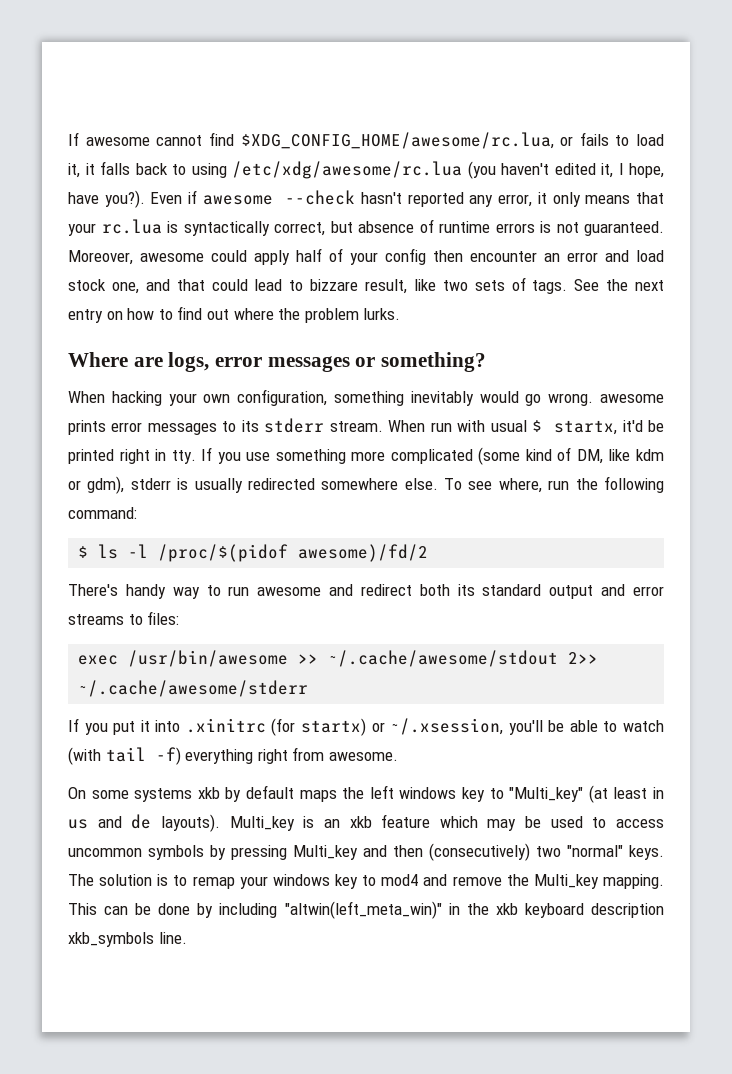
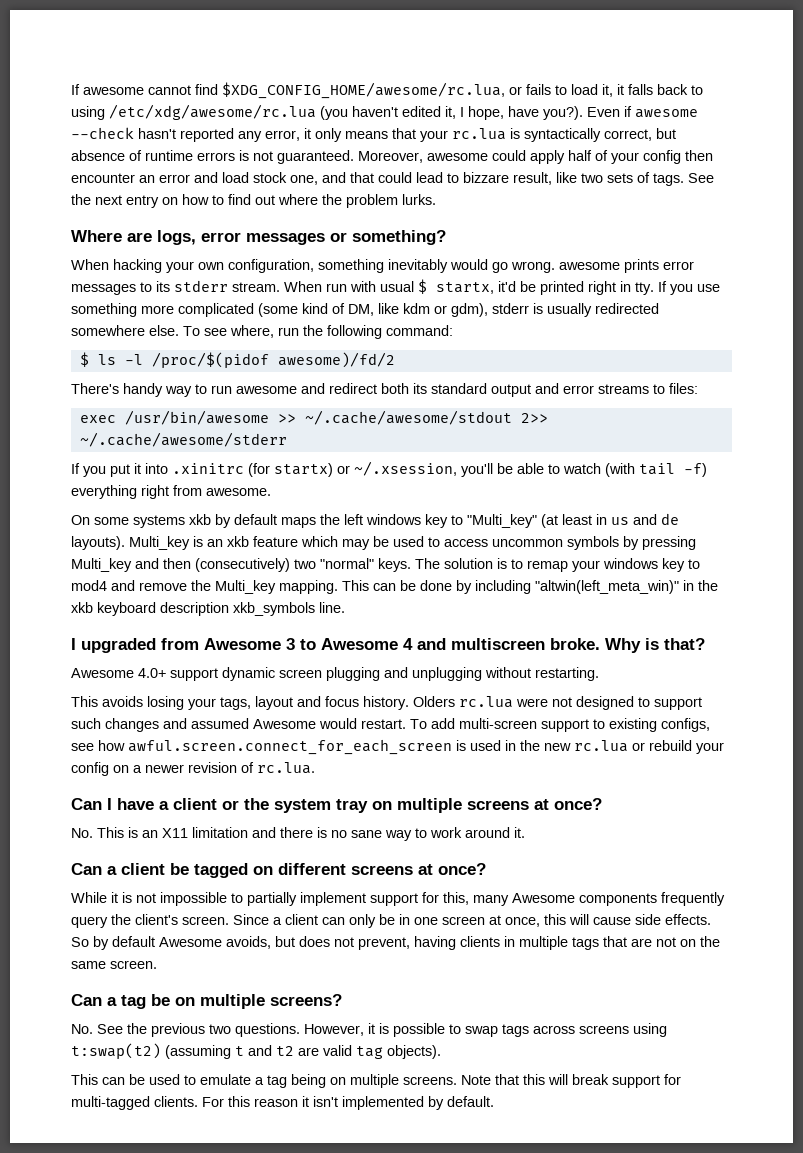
(187, 938) none -> [71,638,705,653] [71,667,599,681] [71,696,702,710] [71,718,710,732] [71,739,724,755] [71,762,315,776] [71,798,602,813] [71,827,525,841] [71,863,486,878] [71,892,725,906] [71,914,711,928] [71,936,720,950] [71,960,157,969] [71,994,342,1009] [71,1023,667,1037] [71,1043,441,1059] [71,1074,681,1088] [71,1096,494,1110] // I upgraded from Awesome 3 to Awesome 4 and multiscreen broke. Why is that? // Awesome 4.0+ support dynamic screen plugging and unplugging without restarting. // This avoids losing your tags, layout and focus history. Olders rc.lua were not designed to support such changes and assumed Awesome would restart. To add multi-screen support to existing configs, see how awful.screen.connect_for_each_screen is used in the new rc.lua or rebuild your config on a newer revision of rc.lua. // Can I have a client or the system tray on multiple screens at once? // No. This is an X11 limitation and there is no sane way to work around it. // Can a client be tagged on different screens at once? // While it is not impossible to partially implement support for this, many Awesome components frequently query the client's screen. Since a client can only be in one screen at once, this will cause side effects. So by default Awesome avoids, but does not prevent, having clients in multiple tags that are not on the same screen. // Can a tag be on multiple screens? // No. See the previous two questions. However, it is possible to swap tags across screens using t:swap(t2) (assuming t and t2 are valid tag objects). // This can be used to emulate a tag being on multiple screens. Note that this will break support for multi-tagged clients. For this reason it isn't implemented by default.

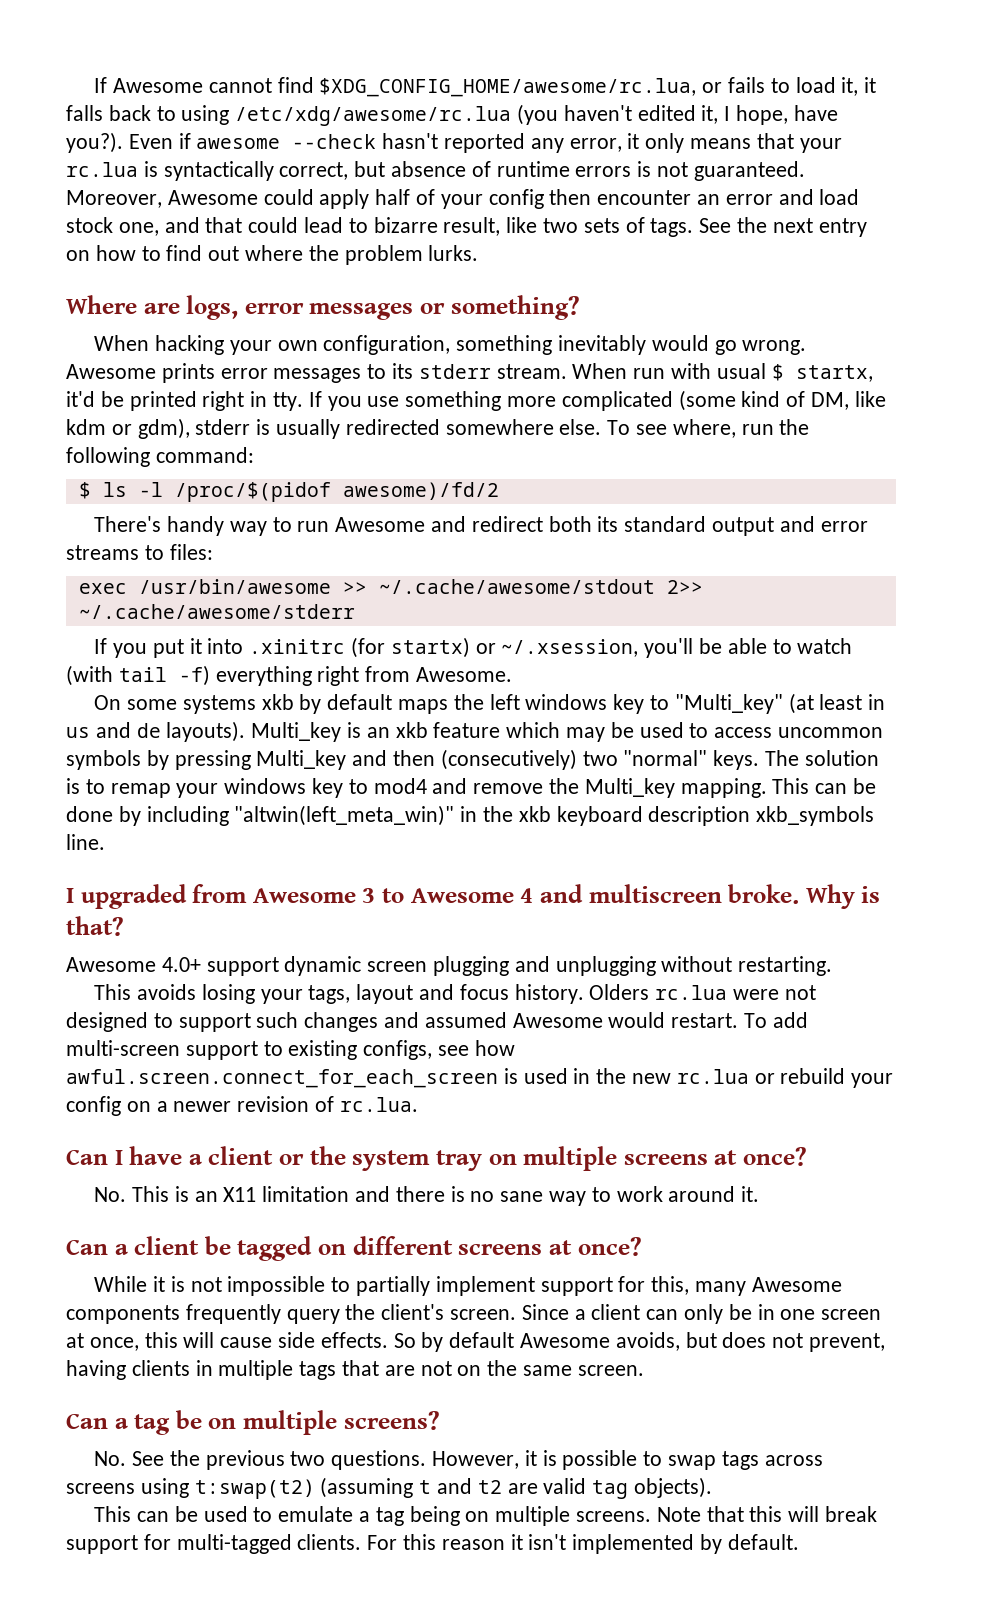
[71,84,144,95] If awesome -> [94,77,203,93] If Awesome
[427,153,488,161] awesome -> [167,190,258,205] Awesome
[463,172,509,183] bizzare -> [373,217,438,233] bizarre
[559,262,620,270] awesome -> [66,364,156,379] Awesome
[236,386,297,394] awesome -> [335,517,426,532] Awesome
[206,488,271,496] awesome. -> [416,667,513,682] Awesome.

